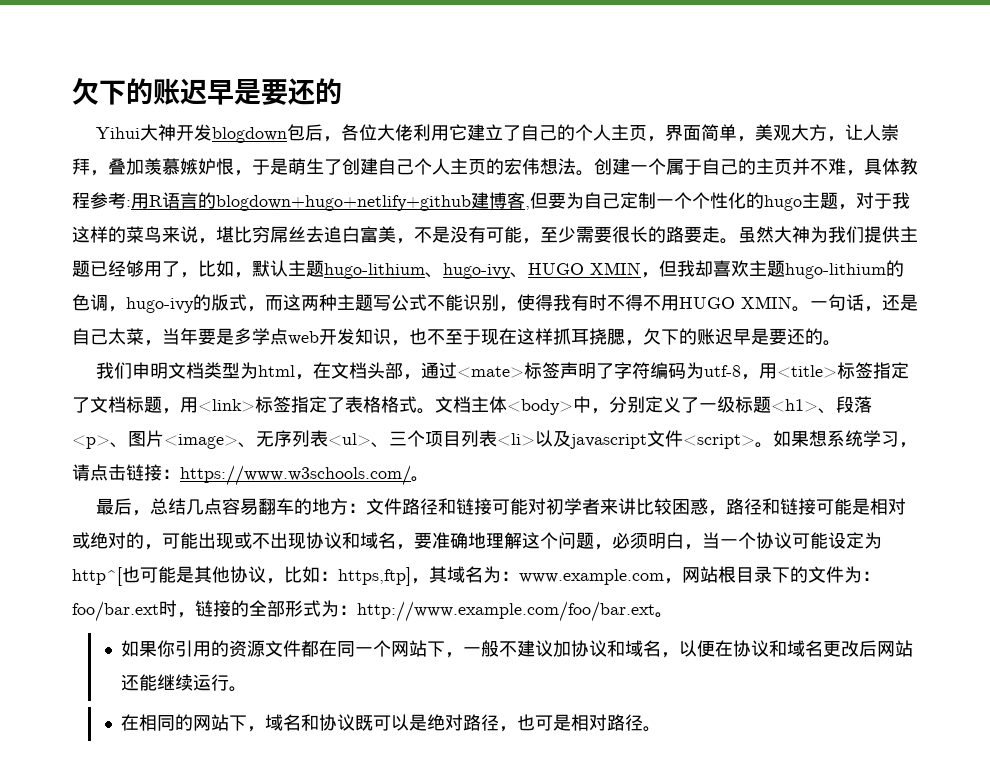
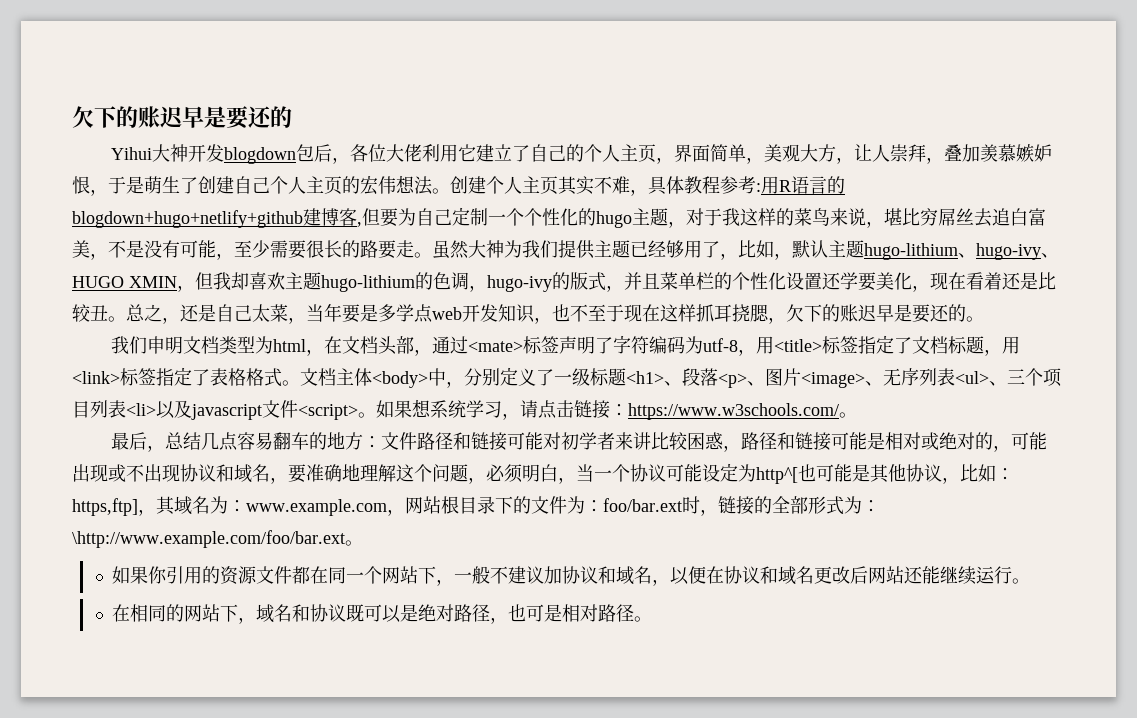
[630,158,810,175] 一个属于自己的主页并 -> [486,176,594,195] 个人主页其实
[265,294,864,312] 而这两种主题写公式不能识别，使得我有时不得不用HUGO XMIN。一句话 -> [624,272,1056,292] [72,304,162,322] 并且菜单栏的个性化设置还学要美化，现在看着还是比较丑。总之
[357,601,655,622] http://www.example.com/foo/bar.ext -> [72,530,345,548] \http://www.example.com/foo/bar.ext

